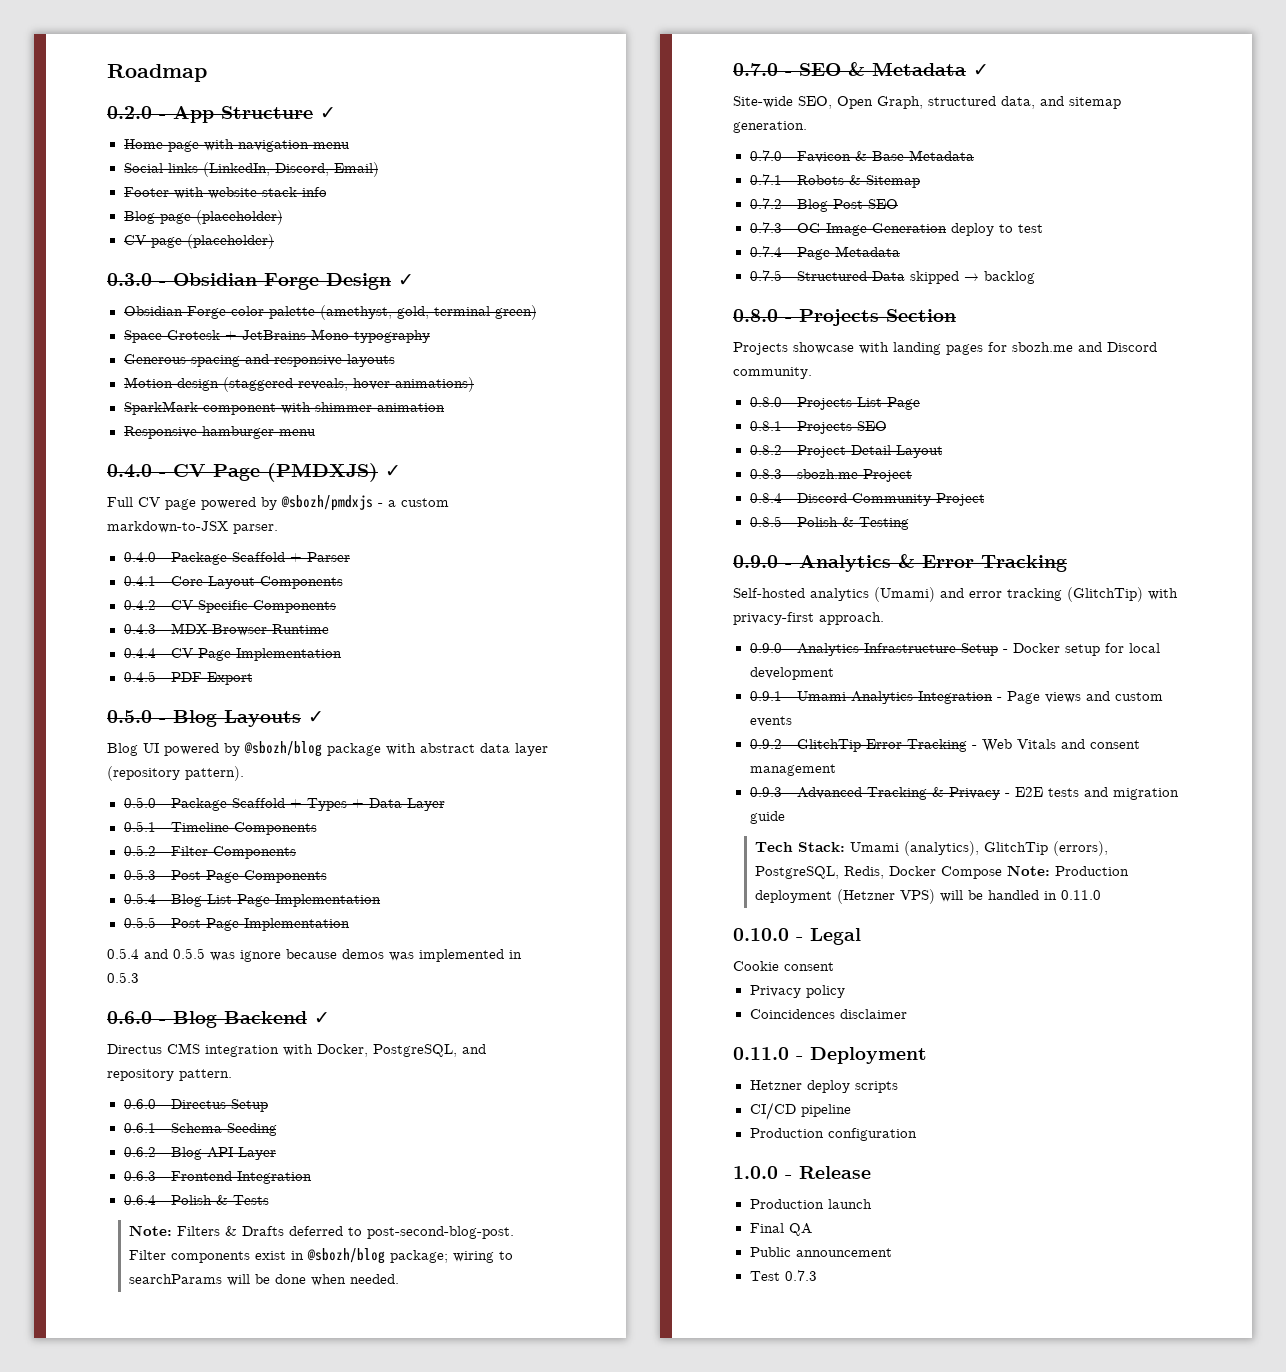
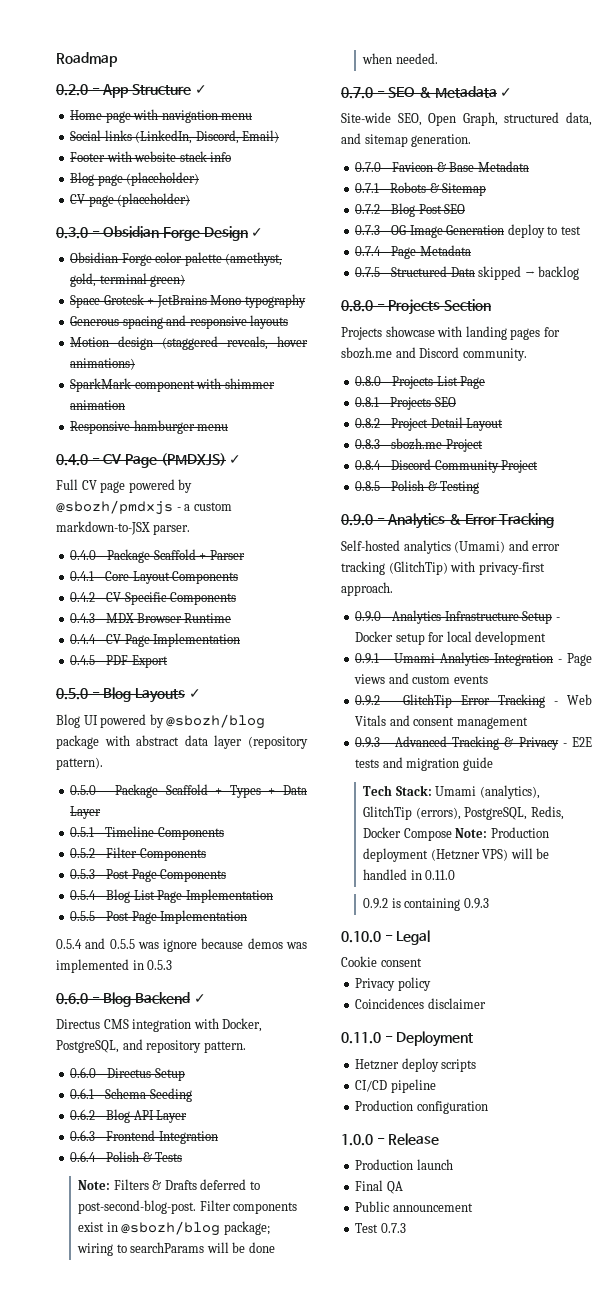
(1101, 895) none -> [363,898,489,911] // 0.9.2 is containing 0.9.3

